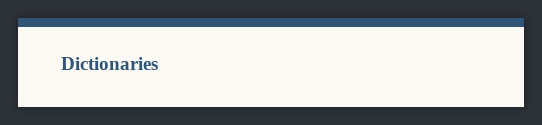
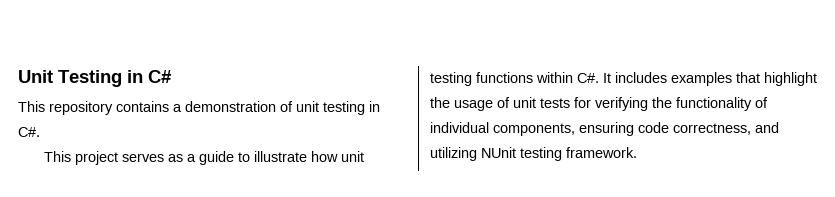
[61,57,158,70] Dictionaries -> [18,70,171,87] [18,101,380,115] [18,127,40,137] [44,151,365,165] [430,72,817,86] [430,97,768,111] [430,122,779,136] [430,147,637,161] Unit Testing in C# // This repository contains a demonstration of unit testing in C#. // This project serves as a guide to illustrate how unit testing functions within C#. It includes examples that highlight the usage of unit tests for verifying the functionality of individual components, ensuring code correctness, and utilizing NUnit testing framework.

